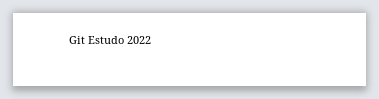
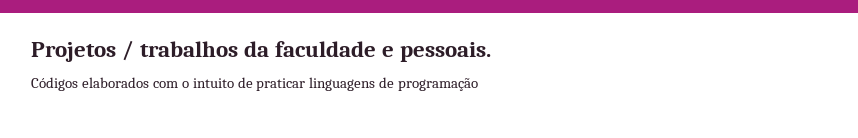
[69,36,151,44] Git Estudo 2022 -> [31,40,492,62] [31,77,479,91] Projetos / trabalhos da faculdade e pessoais. // Códigos elaborados com o intuito de praticar linguagens de programação

